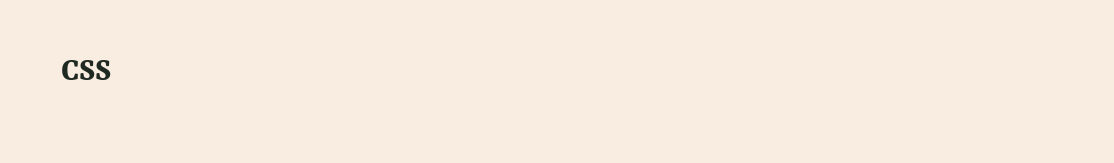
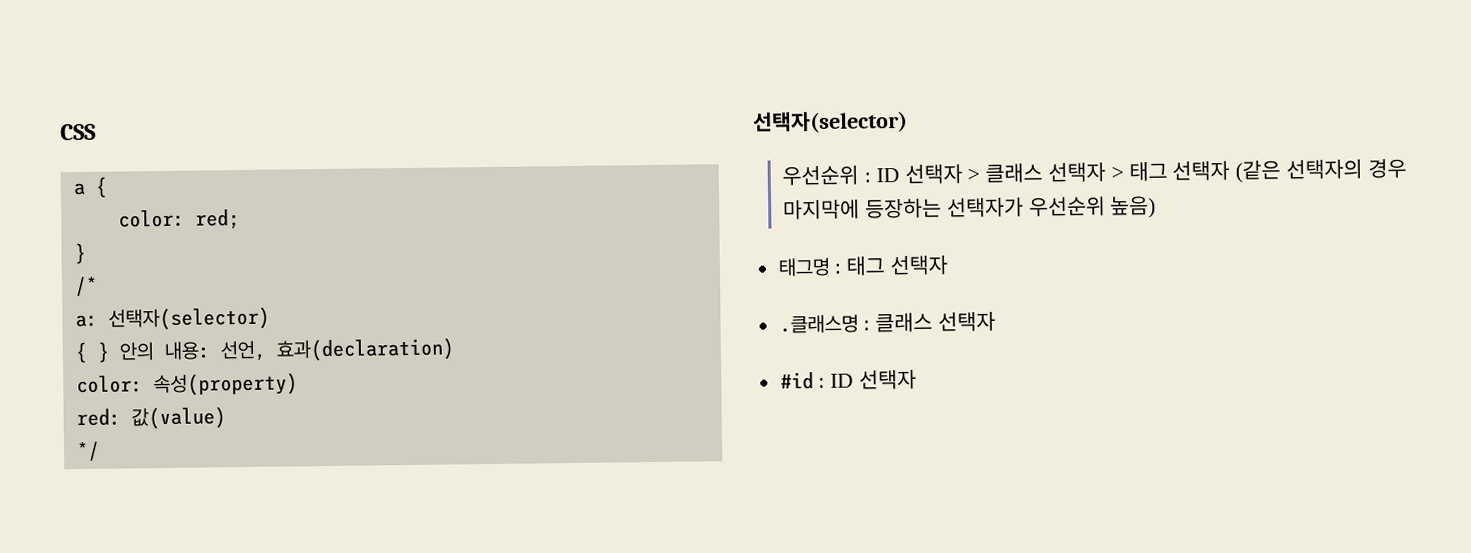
(111, 70) none -> [72,176,107,198] [117,209,240,230] [73,242,86,265] [73,276,98,297] [74,306,270,331] [74,337,454,364] [75,372,298,397] [75,406,226,430] [75,441,100,462] [752,109,908,134] [782,158,1407,186] [783,195,1157,220] [777,255,949,277] [778,311,997,334] [779,369,918,390] // a { // color: red; // } // /* // a: 선택자(selector) // { } 안의 내용: 선언, 효과(declaration) // color: 속성(property) // red: 값(value) // */ // 선택자(selector) // 우선순위 : ID 선택자 > 클래스 선택자 > 태그 선택자 (같은 선택자의 경우 마지막에 등장하는 선택자가 우선순위 높음) // 태그명 : 태그 선택자 // .클래스명 : 클래스 선택자 // #id : ID 선택자

